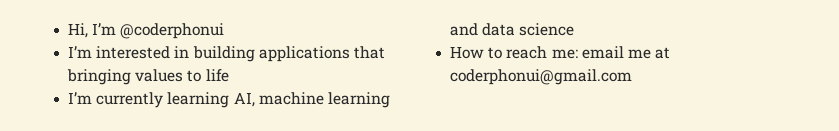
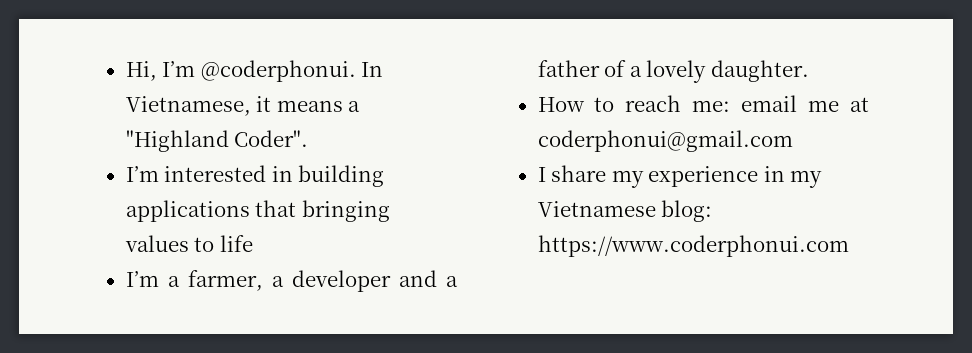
[120,23,225,39] @coderphonui -> [200,60,384,82] [125,96,361,116] [125,130,309,152] @coderphonui. In Vietnamese, it means a "Highland Coder".
[96,92,390,108] [450,23,575,36] currently learning AI, machine learning and data science -> [167,270,458,292] [537,60,809,83] a farmer, a developer and a father of a lovely daughter.
(633, 77) none -> [537,165,823,188] [537,200,713,222] [537,235,849,257] // I share my experience in my Vietnamese blog: https://www.coderphonui.com

